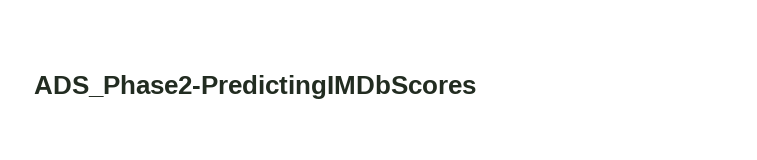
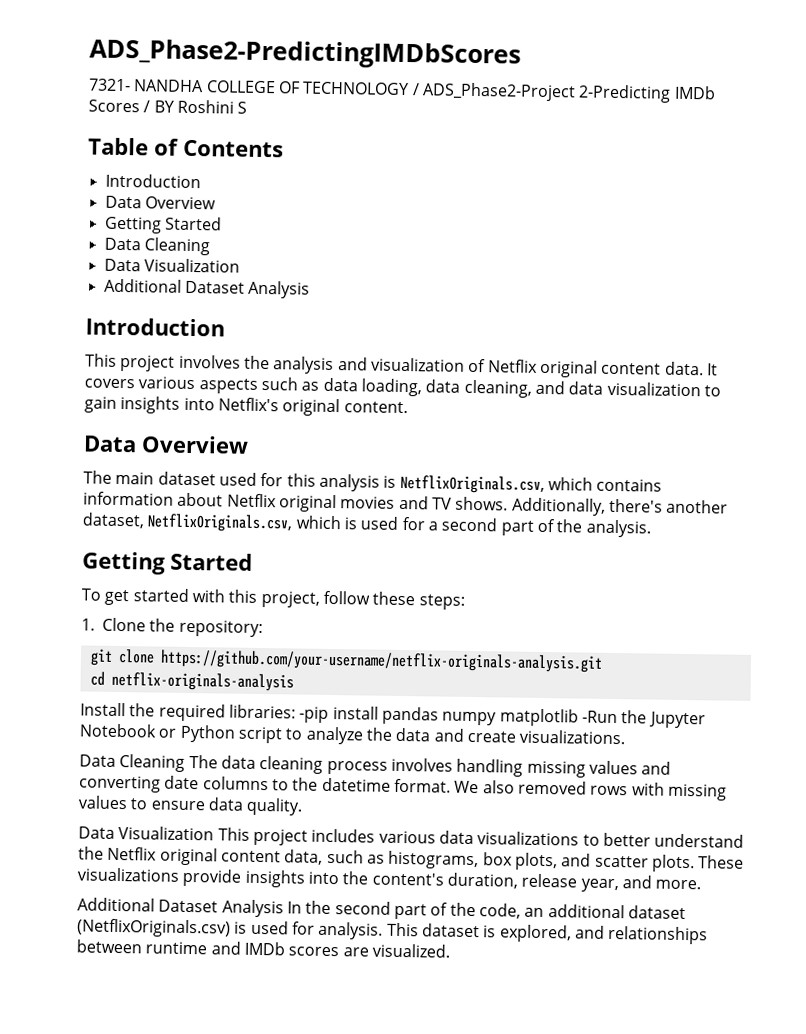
(476, 87) none -> [88,78,716,103] [88,99,248,114] [88,137,284,158] [104,173,201,189] [104,195,216,210] [103,216,222,234] [103,237,210,256] [103,258,240,273] [103,278,311,299] [85,317,225,337] [85,353,718,378] [84,376,721,398] [84,395,408,417] [83,435,249,454] [83,470,663,494] [83,491,729,516] [82,512,651,538] [82,551,253,575] [81,588,465,610] [81,617,263,638] [89,648,603,673] [89,671,294,692] [80,702,706,729] [79,723,626,745] [79,754,672,778] [79,775,727,801] [78,795,304,816] [78,826,745,848] [78,846,745,873] [77,867,702,893] [77,897,686,920] [77,918,709,945] [76,939,450,958] // 7321- NANDHA COLLEGE OF TECHNOLOGY / ADS_Phase2-Project 2-Predicting IMDb Scores / BY Roshini S // Table of Contents // Introduction // Data Overview // Getting Started // Data Cleaning // Data Visualization // Additional Dataset Analysis // Introduction // This project involves the analysis and visualization of Netflix original content data. It covers various aspects such as data loading, data cleaning, and data visualization to gain insights into Netflix's original content. // Data Overview // The main dataset used for this analysis is NetflixOriginals.csv, which contains information about Netflix original movies and TV shows. Additionally, there's another dataset, NetflixOriginals.csv, which is used for a second part of the analysis. // Getting Started // To get started with this project, follow these steps: // 1. Clone the repository: // git clone https://github.com/your-username/netflix-originals-analysis.git // cd netflix-originals-analysis // Install the required libraries: -pip install pandas numpy matplotlib -Run the Jupyter Notebook or Python script to analyze the data and create visualizations. // Data Cleaning The data cleaning process involves handling missing values and converting date columns to the datetime format. We also removed rows with missing values to ensure data quality. // Data Visualization This project includes various data visualizations to better understand the Netflix original content data, such as histograms, box plots, and scatter plots. These visualizations provide insights into the content's duration, release year, and more. // Additional Dataset Analysis In the second part of the code, an additional dataset (NetflixOriginals.csv) is used for analysis. This dataset is explored, and relationships between runtime and IMDb scores are visualized.

